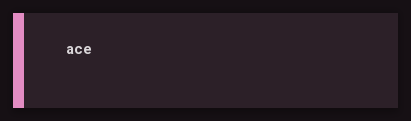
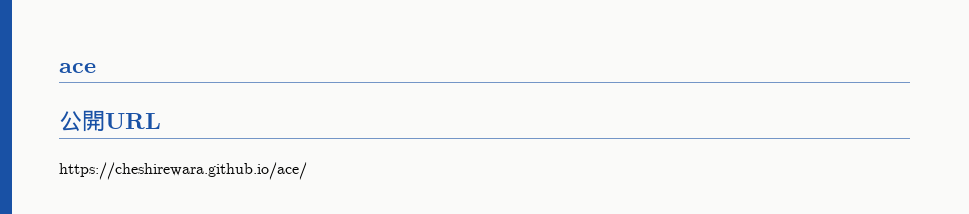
(92, 50) none -> [59,110,161,132] [59,162,307,180] // 公開URL // https://cheshirewara.github.io/ace/

